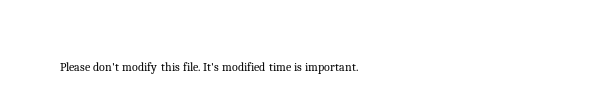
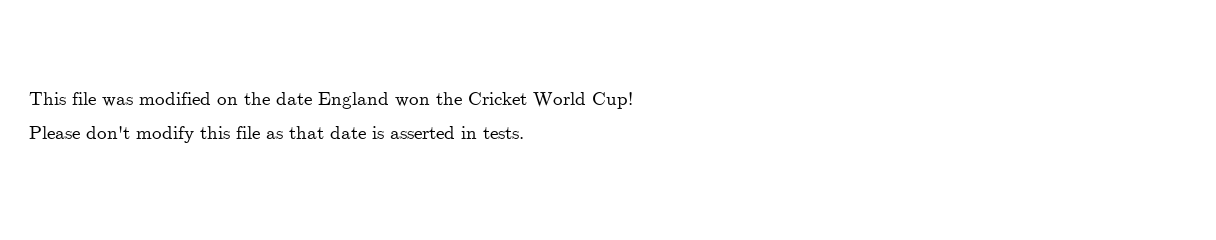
[60,62,359,74] Please don't modify this file. It's modified time is important. -> [29,92,633,109] [29,126,524,143] This file was modified on the date England won the Cricket World Cup! // Please don't modify this file as that date is asserted in tests.

